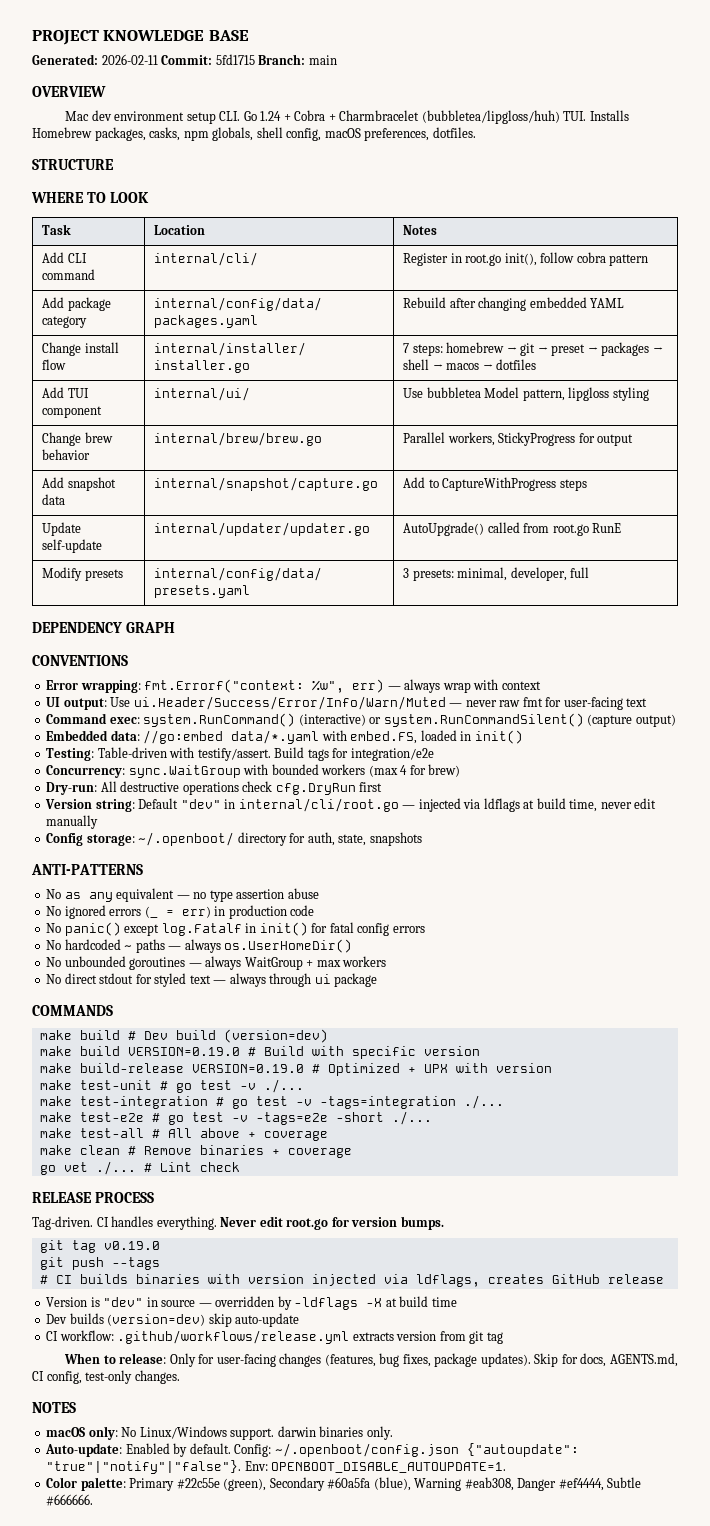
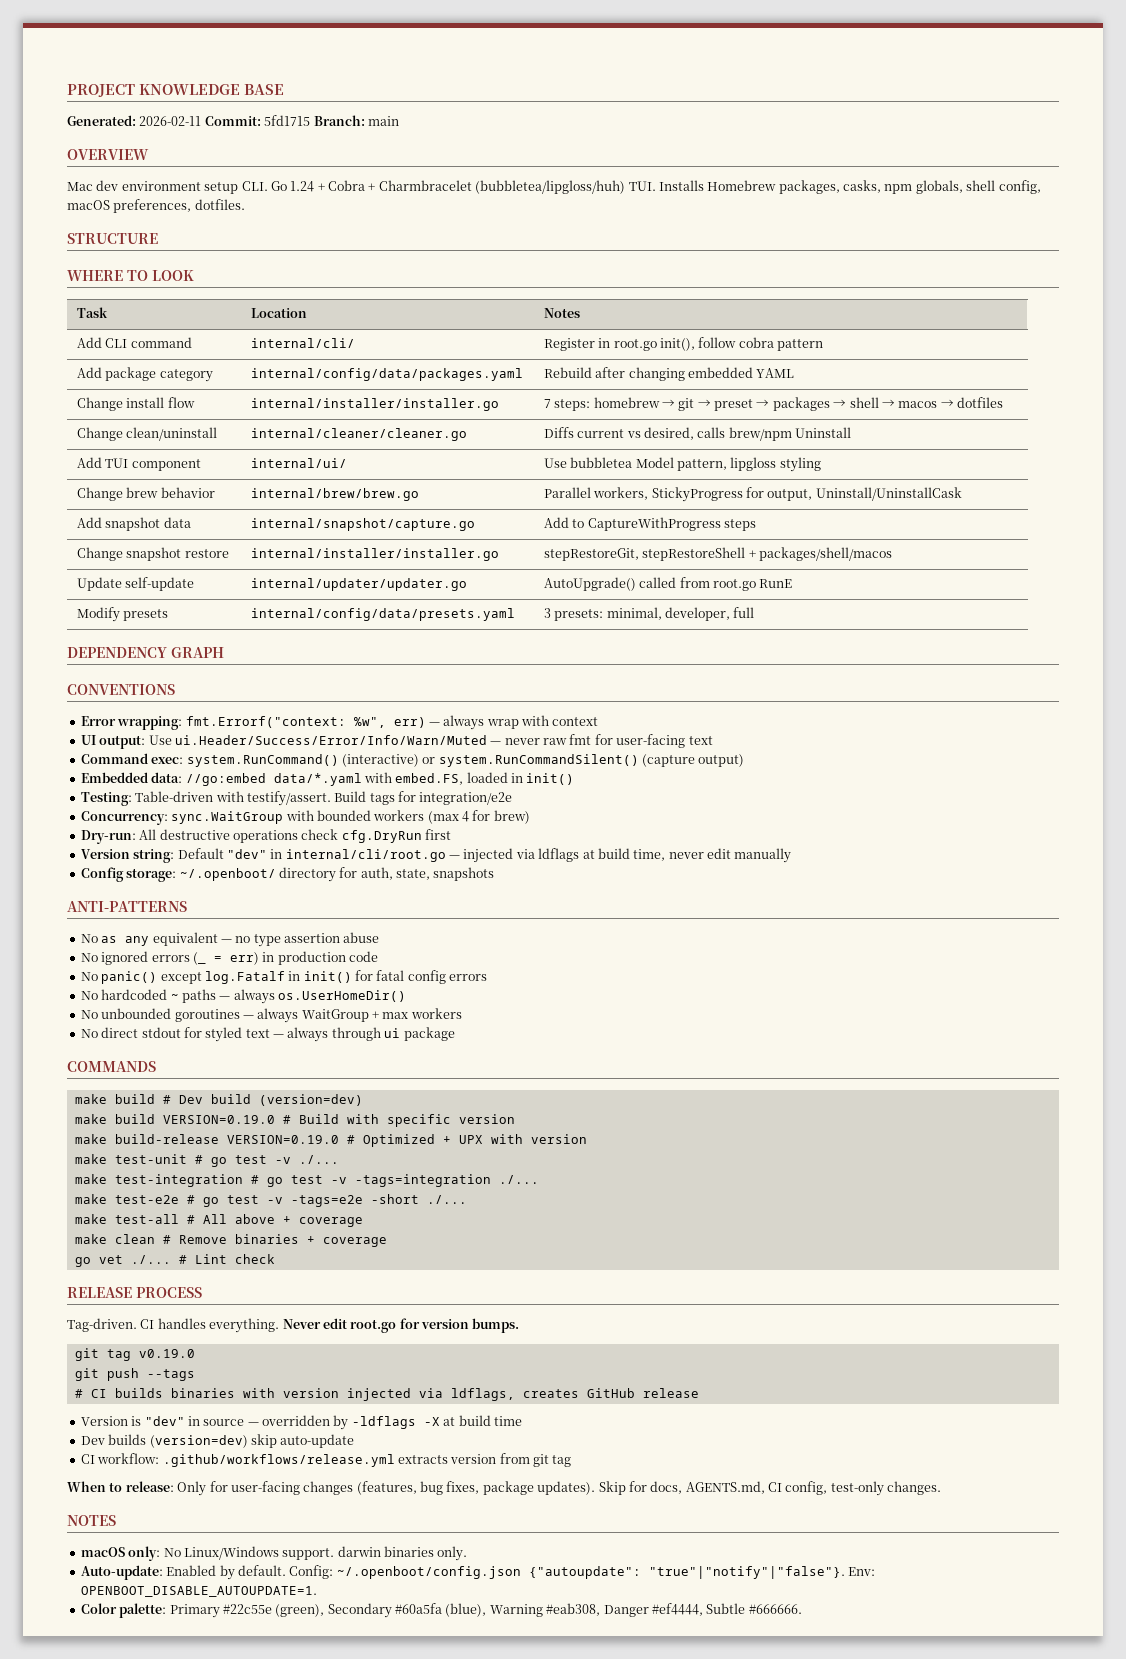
(537, 364) none -> [76,427,218,441] [250,428,467,441] [543,427,852,441] // Change clean/uninstall | internal/cleaner/cleaner.go | Diffs current vs desired, calls brew/npm Uninstall
[597,434,634,446] output -> [767,487,962,501] output, Uninstall/UninstallCask
(587, 485) none -> [76,547,229,561] [250,548,499,561] [543,547,892,561] // Change snapshot restore | internal/installer/installer.go | stepRestoreGit, stepRestoreShell + packages/shell/macos

